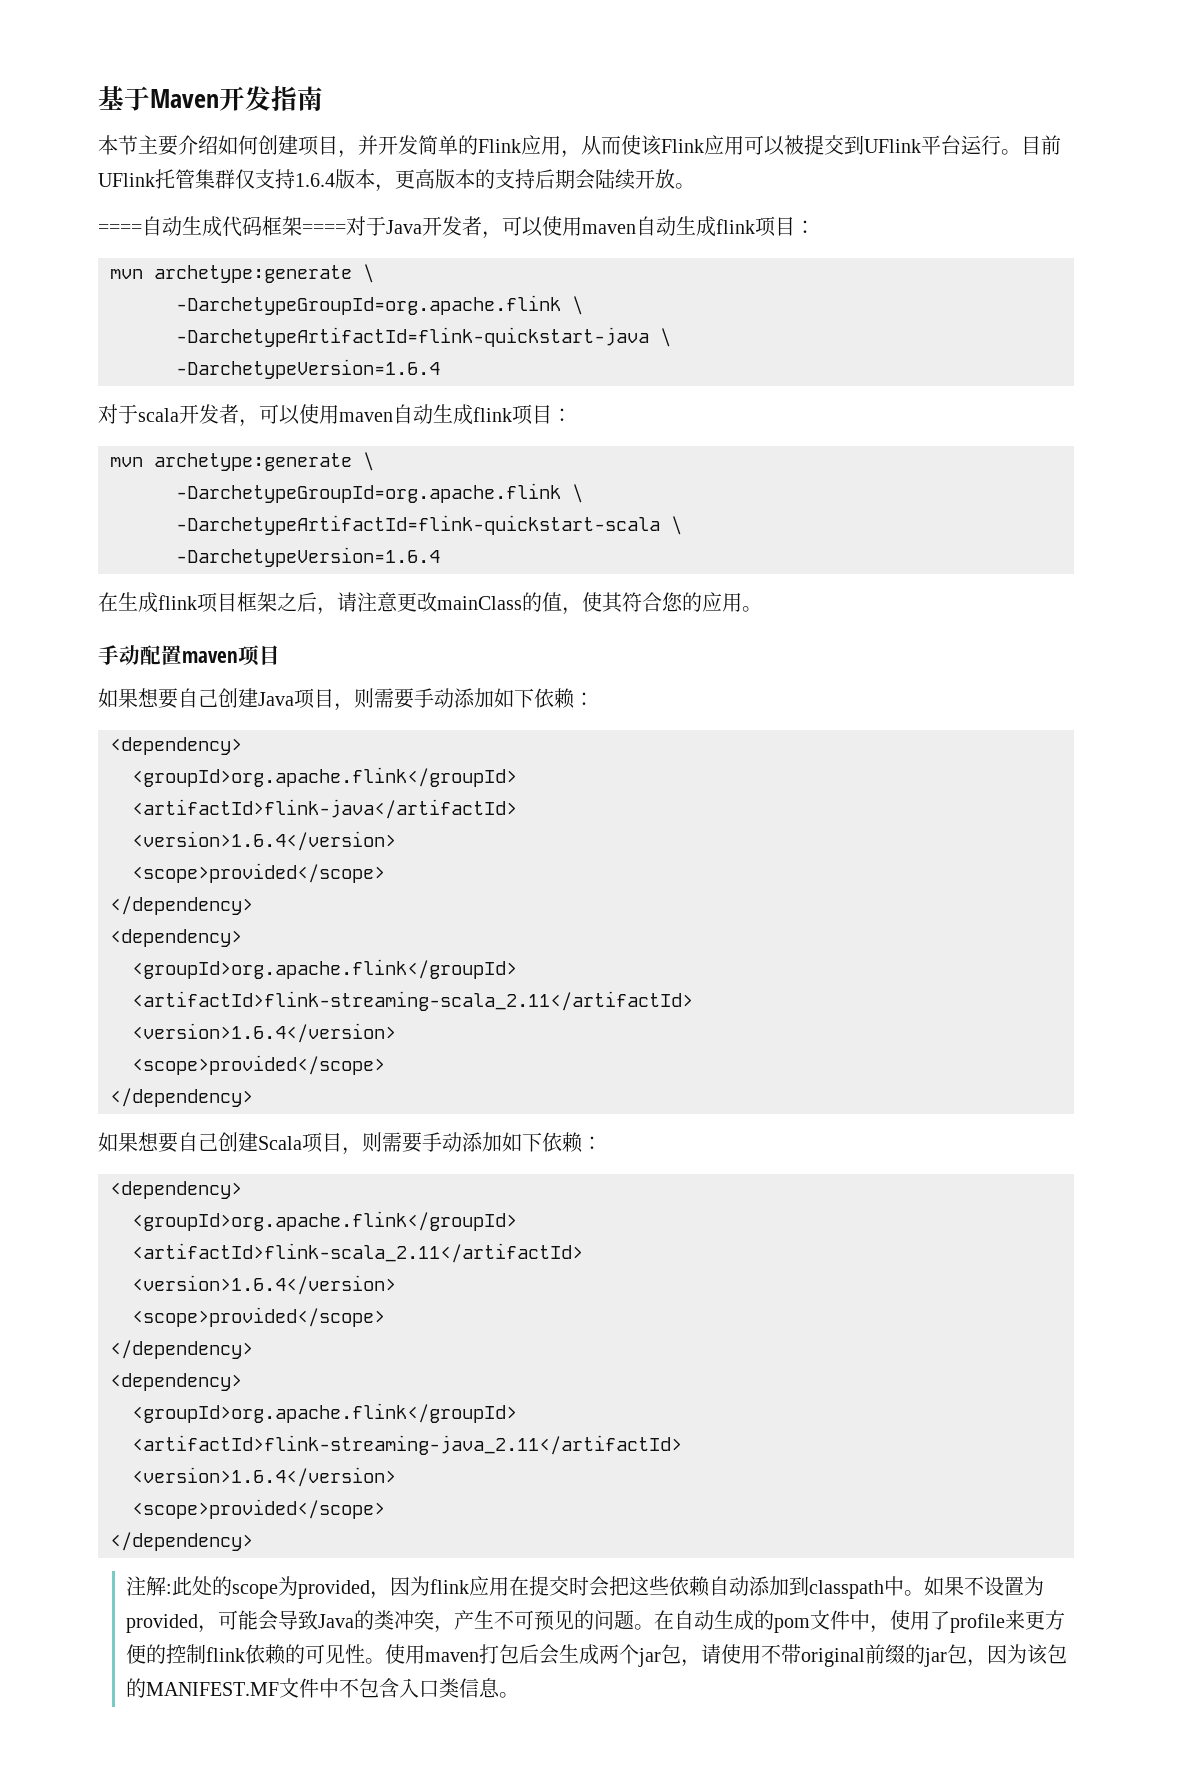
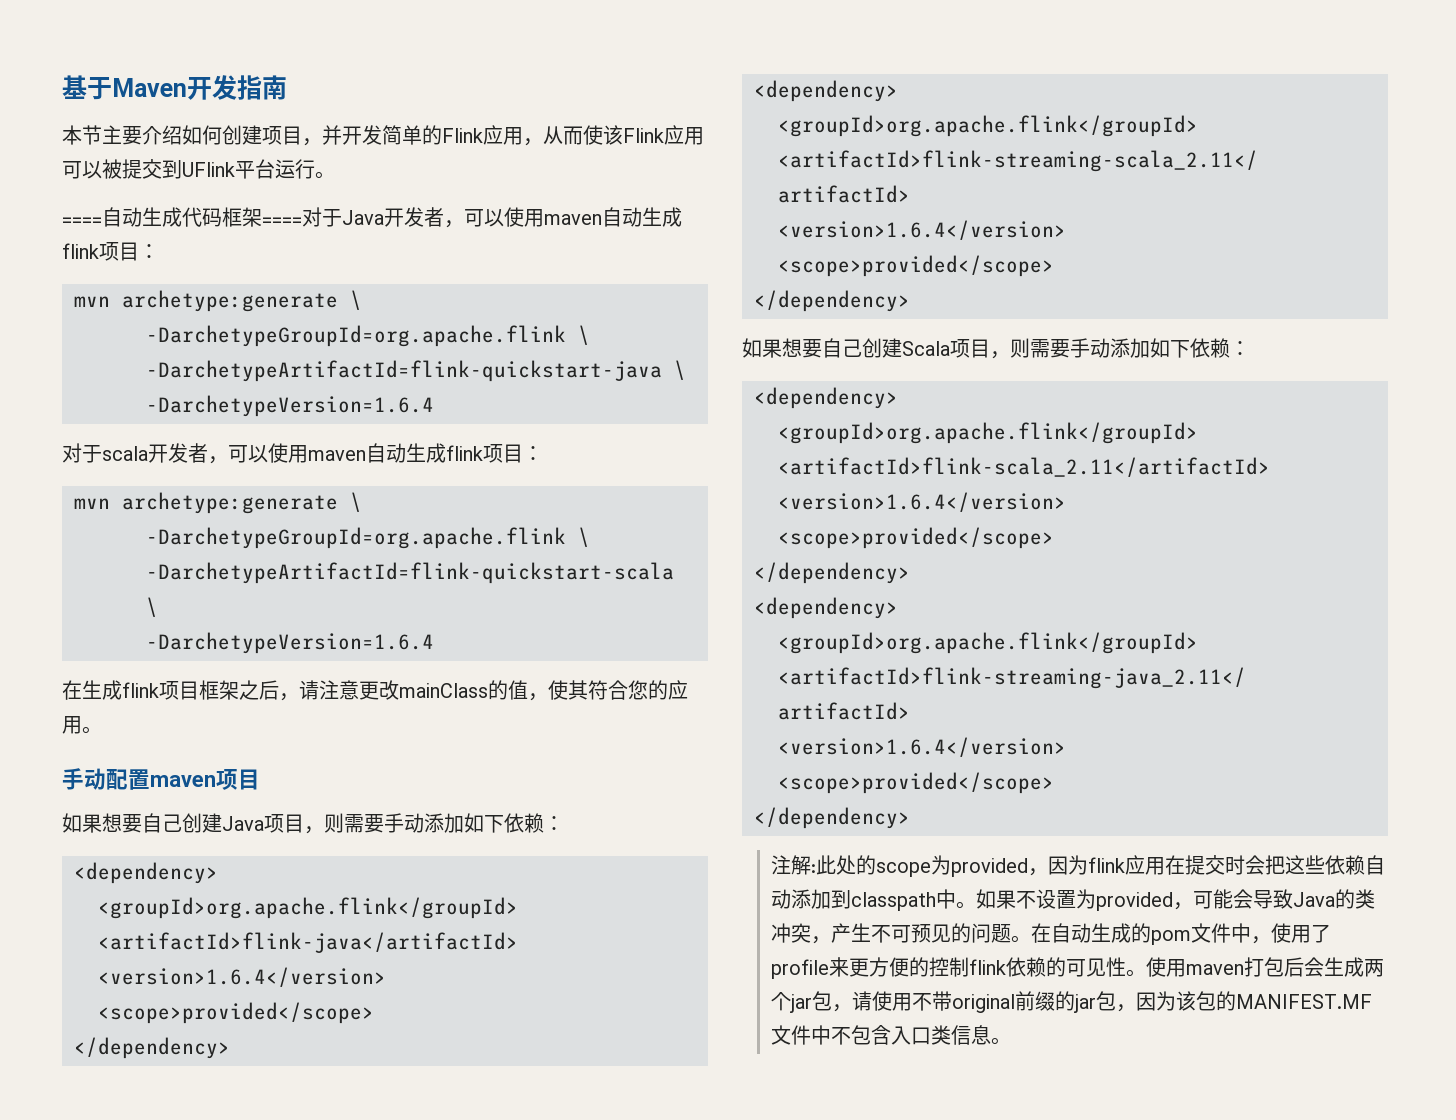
[1021,135,1061,155] [98,169,695,192] 目前UFlink托管集群仅支持1.6.4版本，更高版本的支持后期会陆续开放。 -> (335, 175) none

